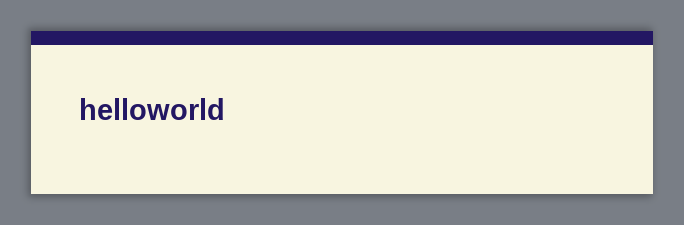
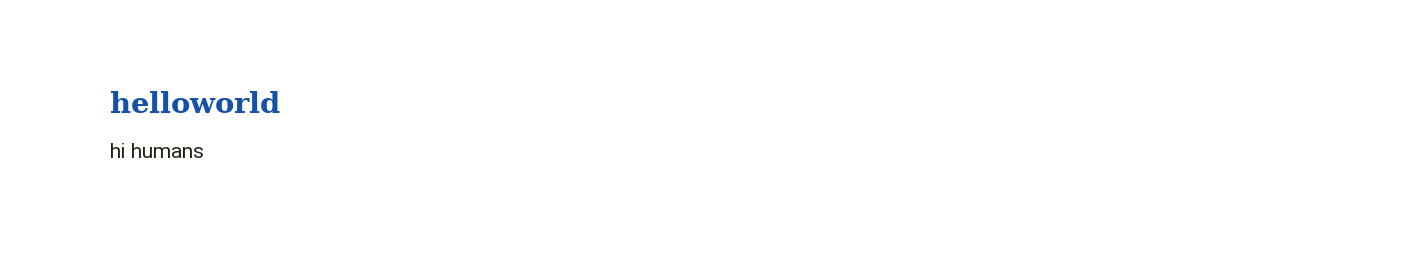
(225, 109) none -> [110,143,204,158] // hi humans

